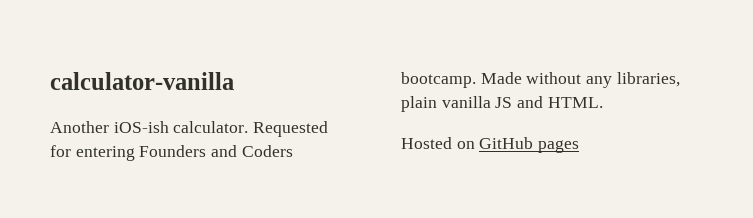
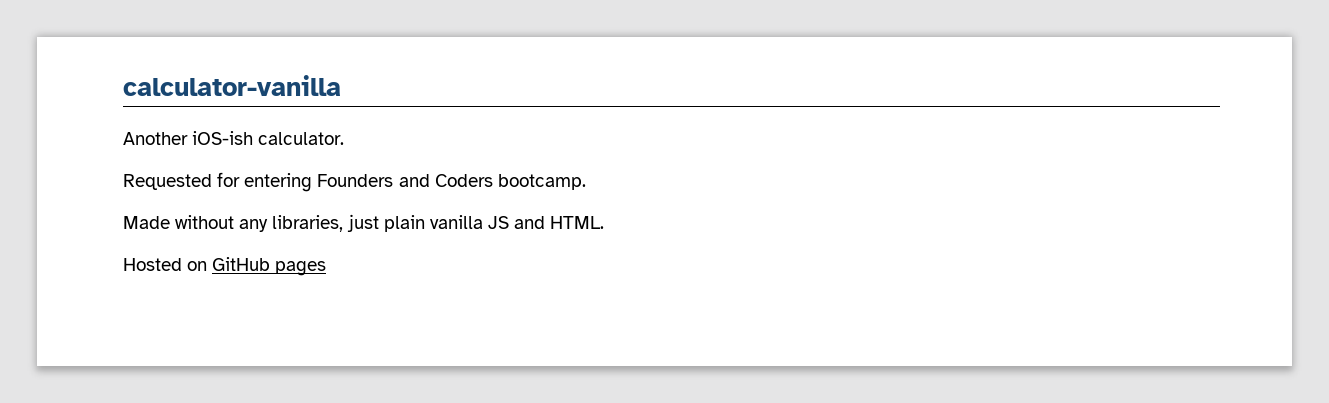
(249, 127) none -> (345, 138) //
(476, 80) none -> (586, 182) //
(680, 79) none -> [346,214,379,232] just

